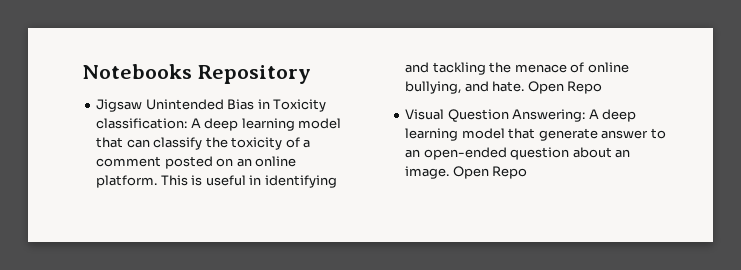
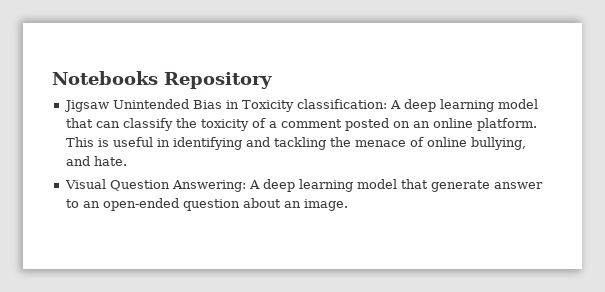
[527,81,603,94] Open Repo -> (127, 161) none
[452,166,528,179] Open Repo -> (348, 205) none

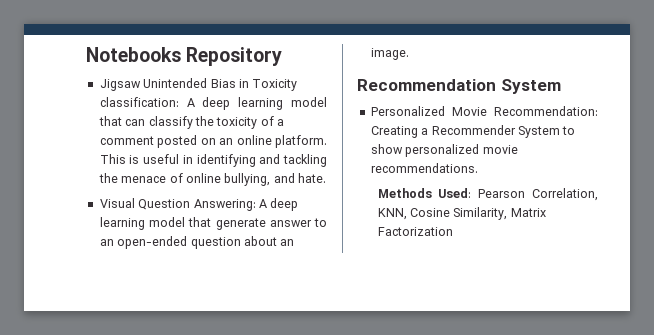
(348, 205) none -> [357,79,561,94] [370,106,598,116] [370,125,576,138] [370,144,518,157] [370,163,478,173] [377,188,598,201] [377,207,546,220] [377,227,453,236] // Recommendation System // Personalized Movie Recommendation: Creating a Recommender System to show personalized movie recommendations. // Methods Used: Pearson Correlation, KNN, Cosine Similarity, Matrix Factorization

